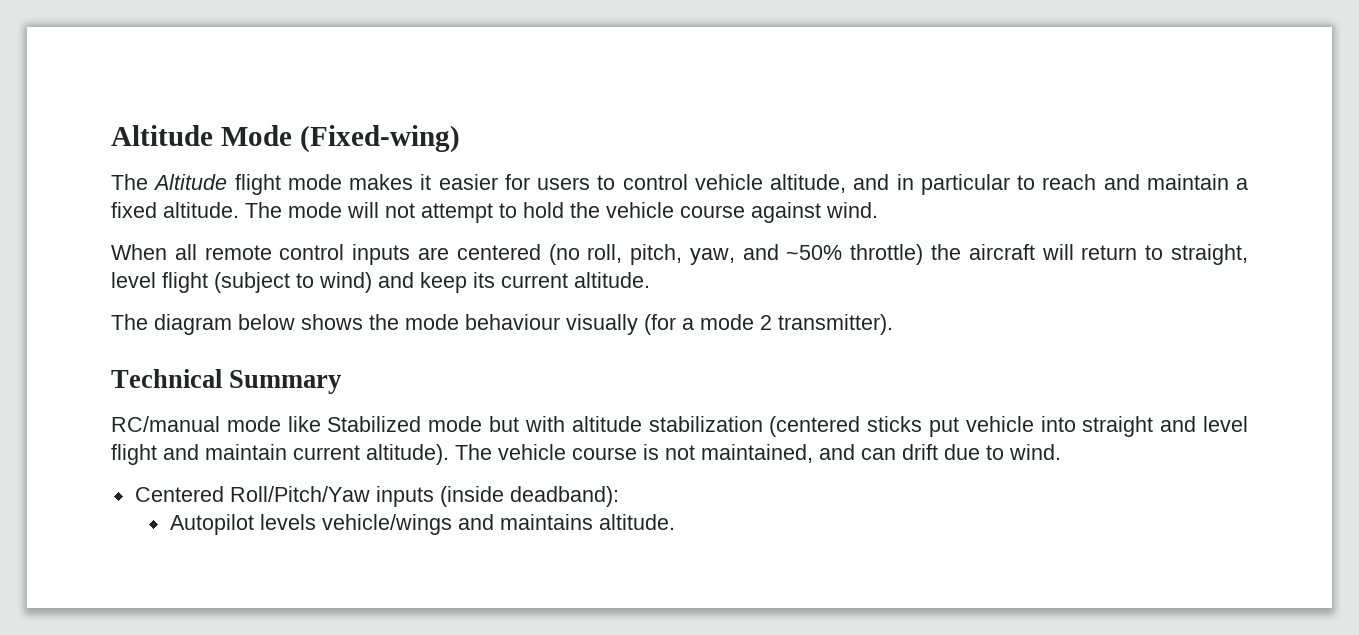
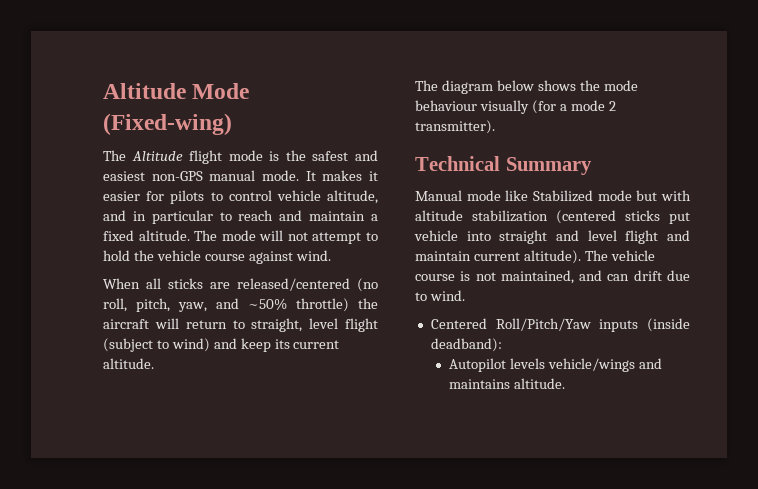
(342, 182) none -> [269,150,379,161] [103,170,316,181] is the safest and easiest non-GPS manual mode. It
[537,177,590,190] users -> [170,190,205,204] pilots
[204,244,541,265] remote control inputs are centered -> [168,278,350,291] sticks are released/centered
[111,416,220,432] RC/manual -> [415,190,462,201] Manual

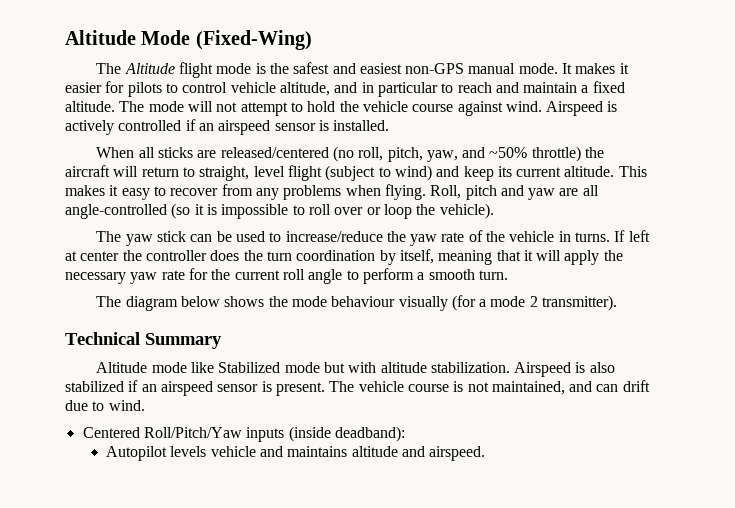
[103,113,232,135] (Fixed-wing) -> [195,30,312,50] (Fixed-Wing)
(331, 255) none -> [546,101,618,116] [65,119,390,135] Airspeed is actively controlled if an airspeed sensor is installed.
(154, 363) none -> [618,166,647,177] [65,184,599,200] [65,203,494,219] [96,230,650,246] [65,249,623,265] [65,268,508,284] This makes it easy to recover from any problems when flying. Roll, pitch and yaw are all angle-controlled (so it is impossible to roll over or loop the vehicle). // The yaw stick can be used to increase/reduce the yaw rate of the vehicle in turns. If left at center the controller does the turn coordination by itself, meaning that it will apply the necessary yaw rate for the current roll angle to perform a smooth turn.
[415,190,462,201] Manual -> [96,362,148,373] Altitude
[472,210,690,224] [414,230,690,244] [415,250,581,264] stabilization (centered sticks put vehicle into straight and level flight and maintain current altitude). -> [430,362,615,377] [65,380,325,396] stabilization. Airspeed is also stabilized if an airspeed sensor is present.
[547,358,635,372] vehicle/wings -> [210,446,256,457] vehicle
[514,378,566,389] altitude. -> [351,446,486,461] altitude and airspeed.

